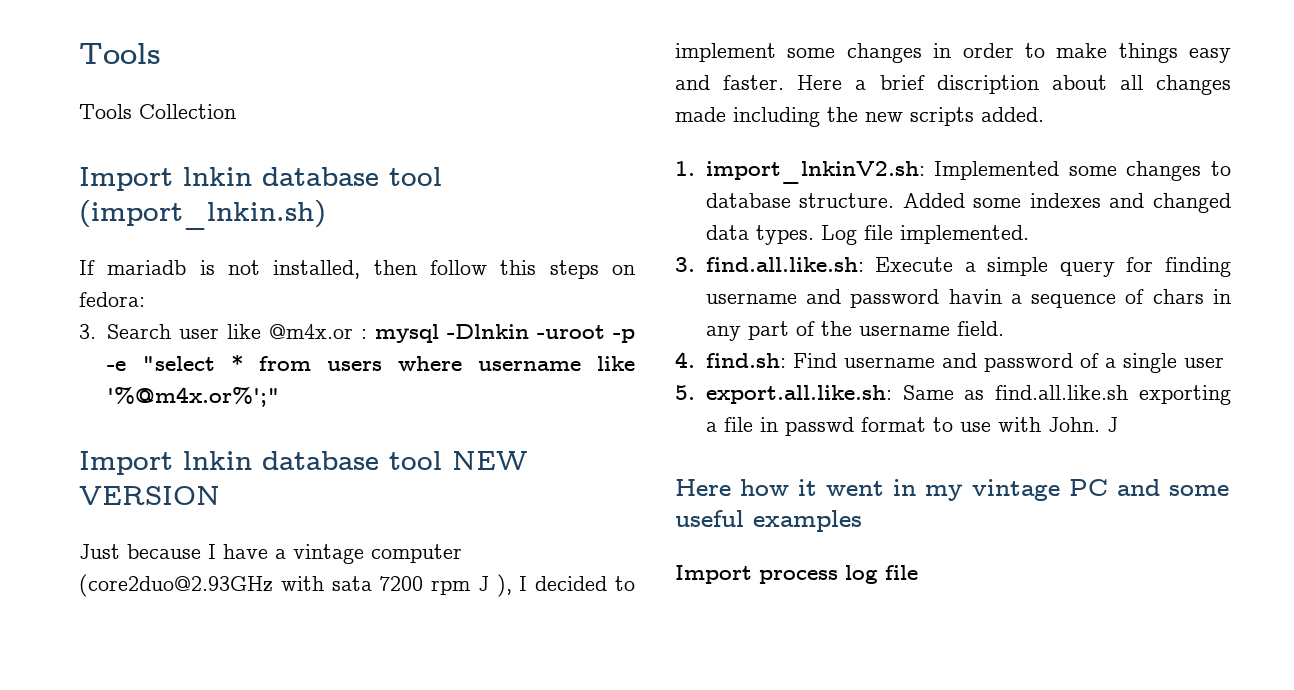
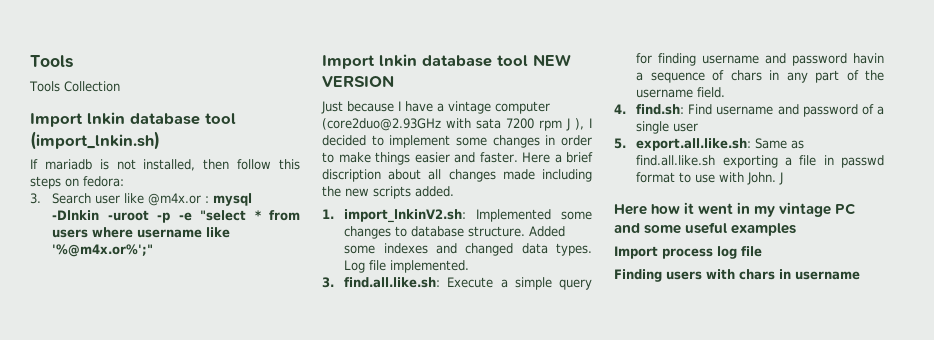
[1189,48,1231,63] easy -> [414,152,450,163] easier
(918, 572) none -> [614,269,860,282] // Finding users with chars in username

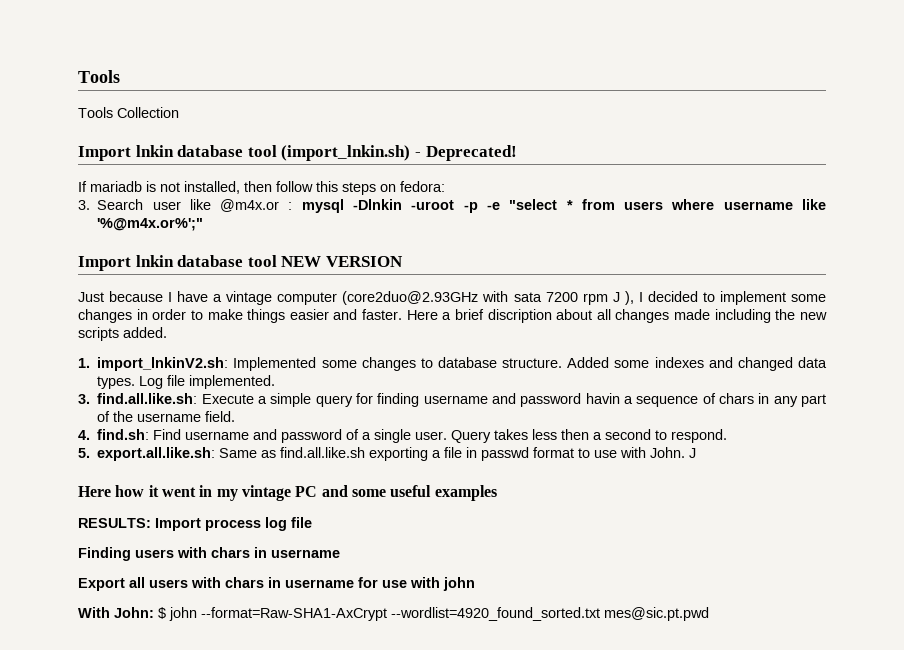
(160, 140) none -> [414,145,517,161] - Deprecated!
[673,123,699,132] user -> [415,429,728,443] user. Query takes less then a second to respond.
(797, 229) none -> [78,518,151,528] RESULTS:
(860, 275) none -> [78,577,475,591] [78,607,709,621] // Export all users with chars in username for use with john // With John: $ john --format=Raw-SHA1-AxCrypt --wordlist=4920_found_sorted.txt mes@sic.pt.pwd

